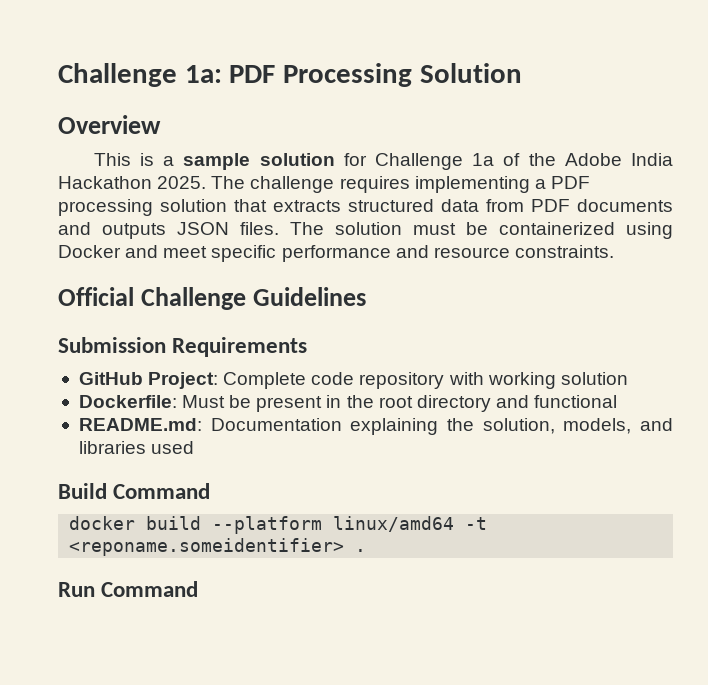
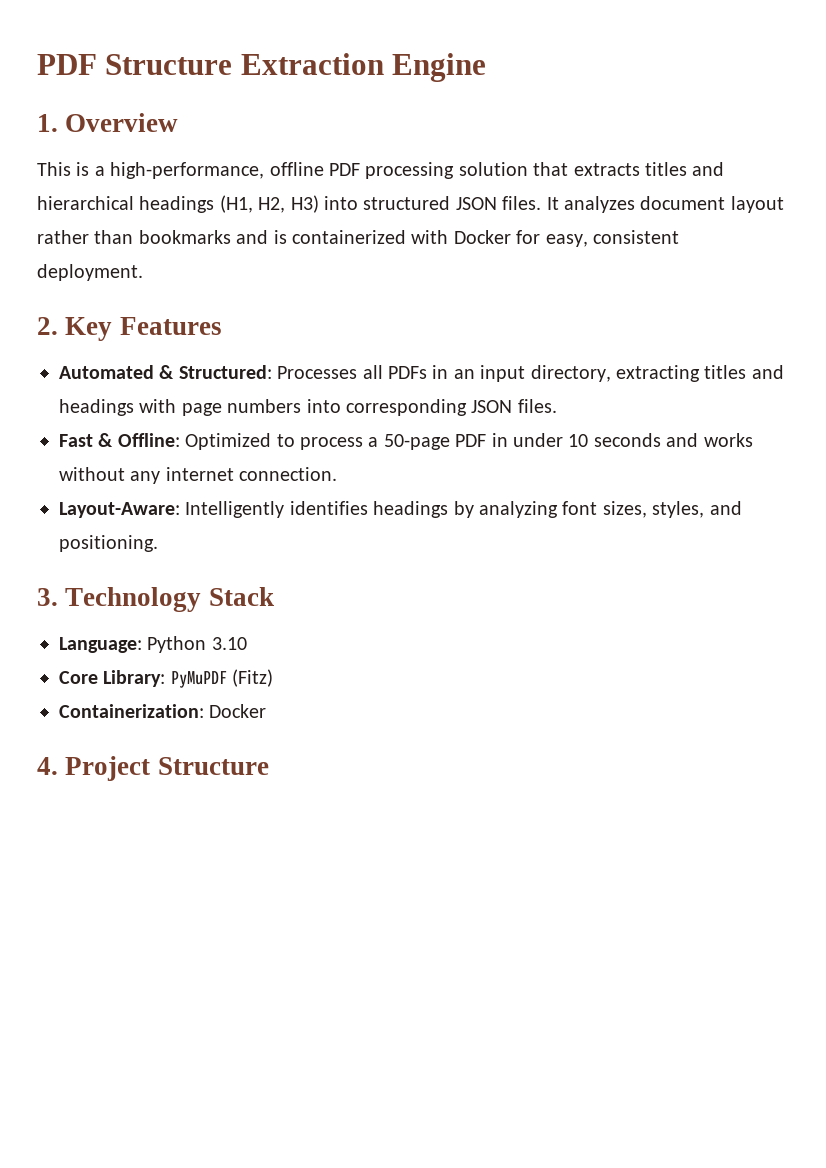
[58,63,522,87] Challenge 1a: PDF Processing Solution // -> [37,53,487,82] [37,114,58,132] PDF Structure Extraction Engine // 1.
[183,153,673,170] [58,176,546,193] sample solution for Challenge 1a of the Adobe India Hackathon 2025. The challenge requires implementing a -> [110,162,324,179] high-performance, offline
[348,199,673,212] [58,222,673,239] [58,245,614,262] [58,287,366,310] [58,337,308,357] [78,372,628,389] [78,395,618,412] [78,418,674,435] [78,441,195,454] [58,483,211,499] [69,516,488,534] [69,538,367,556] [58,581,199,597] structured data from PDF documents and outputs JSON files. The solution must be containerized using Docker and meet specific performance and resource constraints. // Official Challenge Guidelines // Submission Requirements // GitHub Project: Complete code repository with working solution // Dockerfile: Must be present in the root directory and functional // README.md: Documentation explaining the solution, models, and libraries used // Build Command // docker build --platform linux/amd64 -t <reponame.someidentifier> . // Run Command -> [644,162,725,176] [37,195,784,213] [37,230,679,247] [37,264,143,281] [37,317,222,341] [59,365,784,382] [59,399,557,416] [59,433,753,450] [59,467,338,484] [59,501,742,518] [59,535,158,552] [37,587,274,612] [59,636,247,653] [59,669,274,688] [59,704,267,718] [37,756,269,781] titles and hierarchical headings (H1, H2, H3) into structured JSON files. It analyzes document layout rather than bookmarks and is containerized with Docker for easy, consistent deployment. // 2. Key Features // Automated & Structured: Processes all PDFs in an input directory, extracting titles and headings with page numbers into corresponding JSON files. // Fast & Offline: Optimized to process a 50-page PDF in under 10 seconds and works without any internet connection. // Layout-Aware: Intelligently identifies headings by analyzing font sizes, styles, and positioning. // 3. Technology Stack // Language: Python 3.10 // Core Library: PyMuPDF (Fitz) // Containerization: Docker // 4. Project Structure

